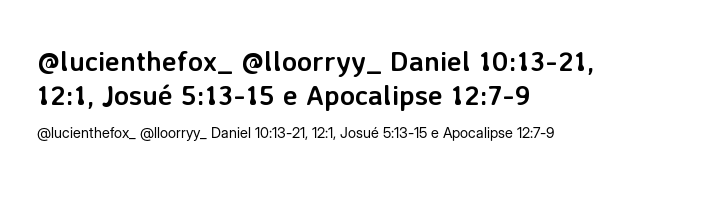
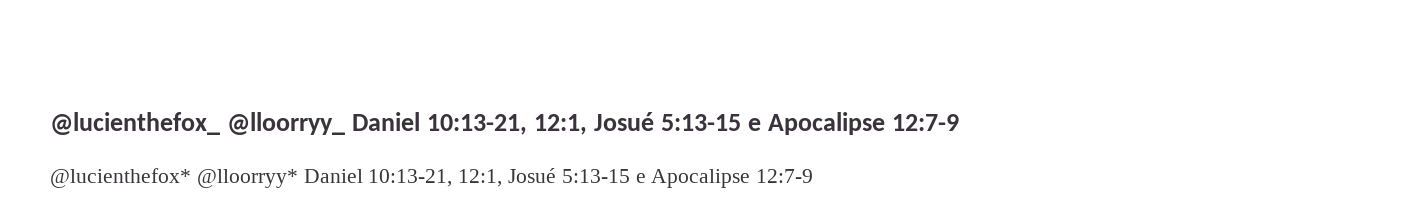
[37,127,207,141] @lucienthefox_ @lloorryy_ -> [50,168,298,188] @lucienthefox* @lloorryy*

